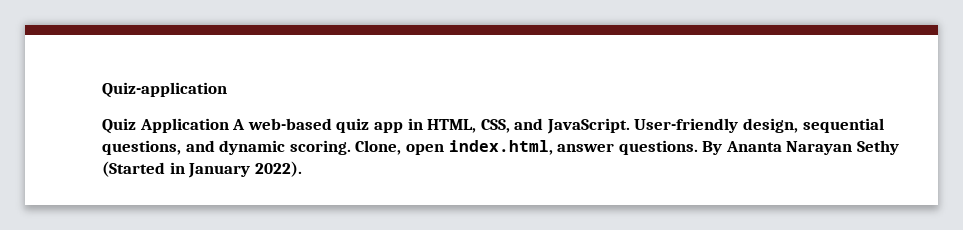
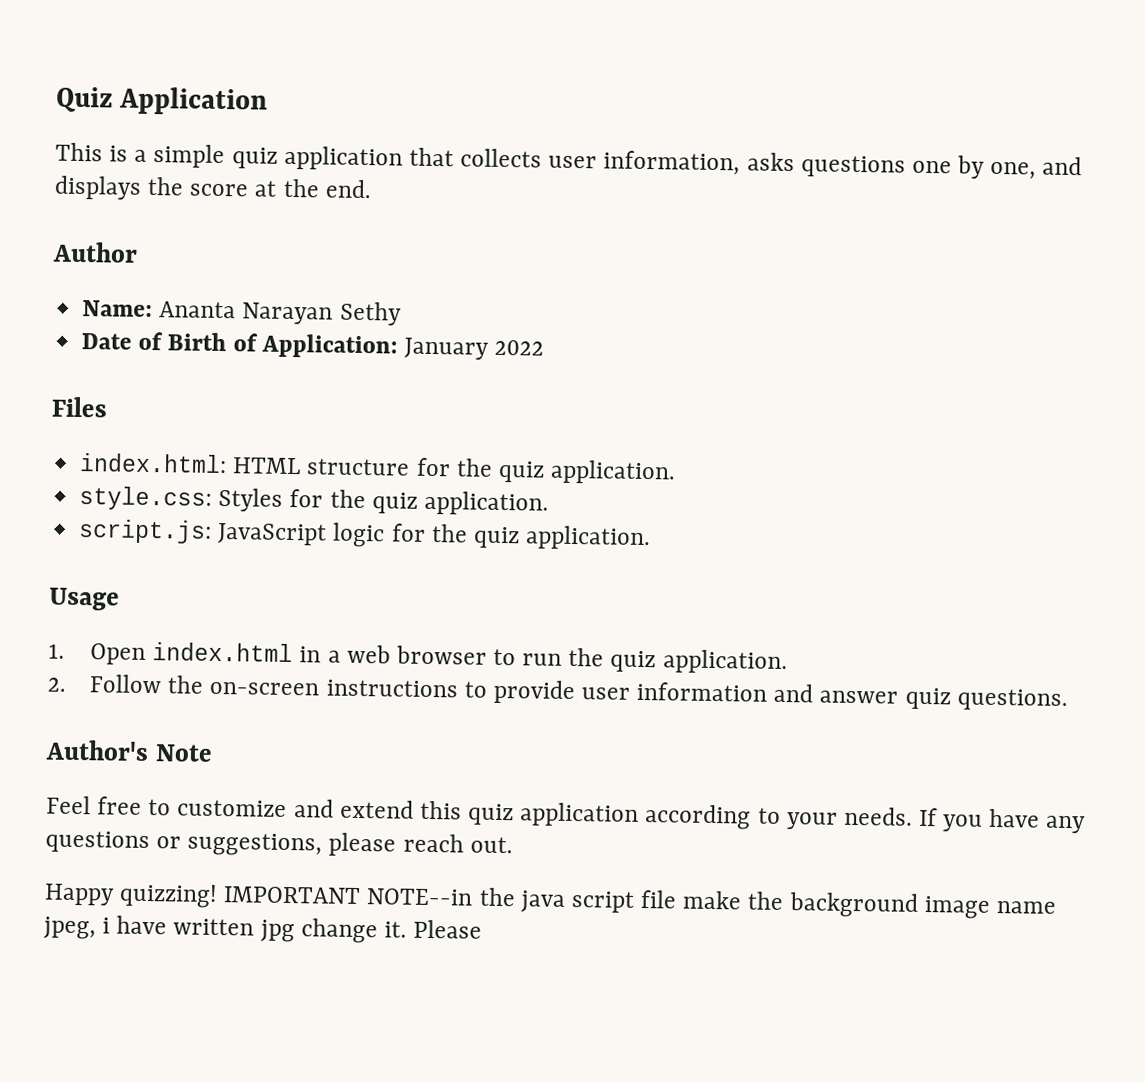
[102,82,227,98] Quiz-application // -> (56, 99) none
[232,118,884,134] [102,140,900,155] [102,161,302,178] A web-based quiz app in HTML, CSS, and JavaScript. User-friendly design, sequential questions, and dynamic scoring. Clone, open index.html, answer questions. By Ananta Narayan Sethy (Started in January 2022). -> [55,142,1083,180] [54,175,372,200] [52,241,138,263] [82,300,402,326] [81,331,545,360] [51,396,107,418] [79,453,677,485] [79,486,549,516] [78,519,652,551] [48,587,120,611] [48,642,788,675] [47,674,1068,712] [45,739,213,762] [46,795,1087,834] [45,830,513,857] [44,883,1056,919] [43,915,483,944] // This is a simple quiz application that collects user information, asks questions one by one, and displays the score at the end. // Author // Name: Ananta Narayan Sethy // Date of Birth of Application: January 2022 // Files // index.html: HTML structure for the quiz application. // style.css: Styles for the quiz application. // script.js: JavaScript logic for the quiz application. // Usage // 1. Open index.html in a web browser to run the quiz application. // 2. Follow the on-screen instructions to provide user information and answer quiz questions. // Author's Note // Feel free to customize and extend this quiz application according to your needs. If you have any questions or suggestions, please reach out. // Happy quizzing! IMPORTANT NOTE--in the java script file make the background image name jpeg, i have written jpg change it. Please

